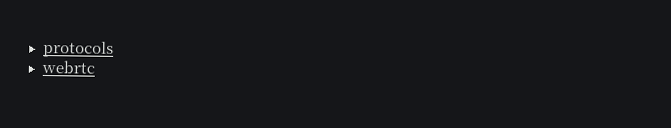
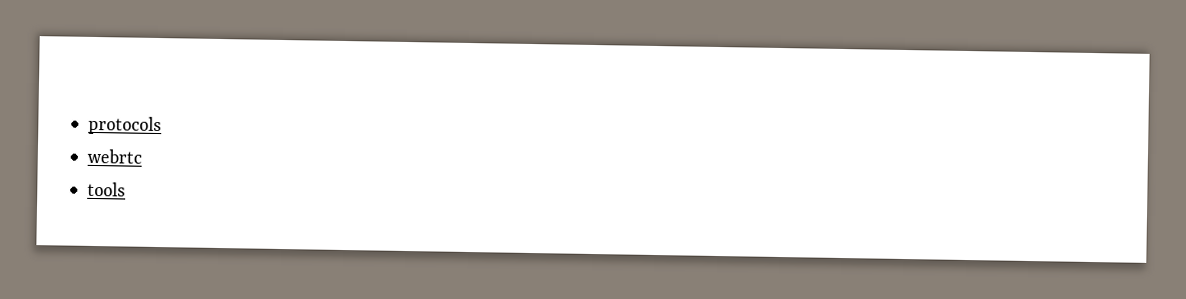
(96, 66) none -> [87,181,127,197] // tools

